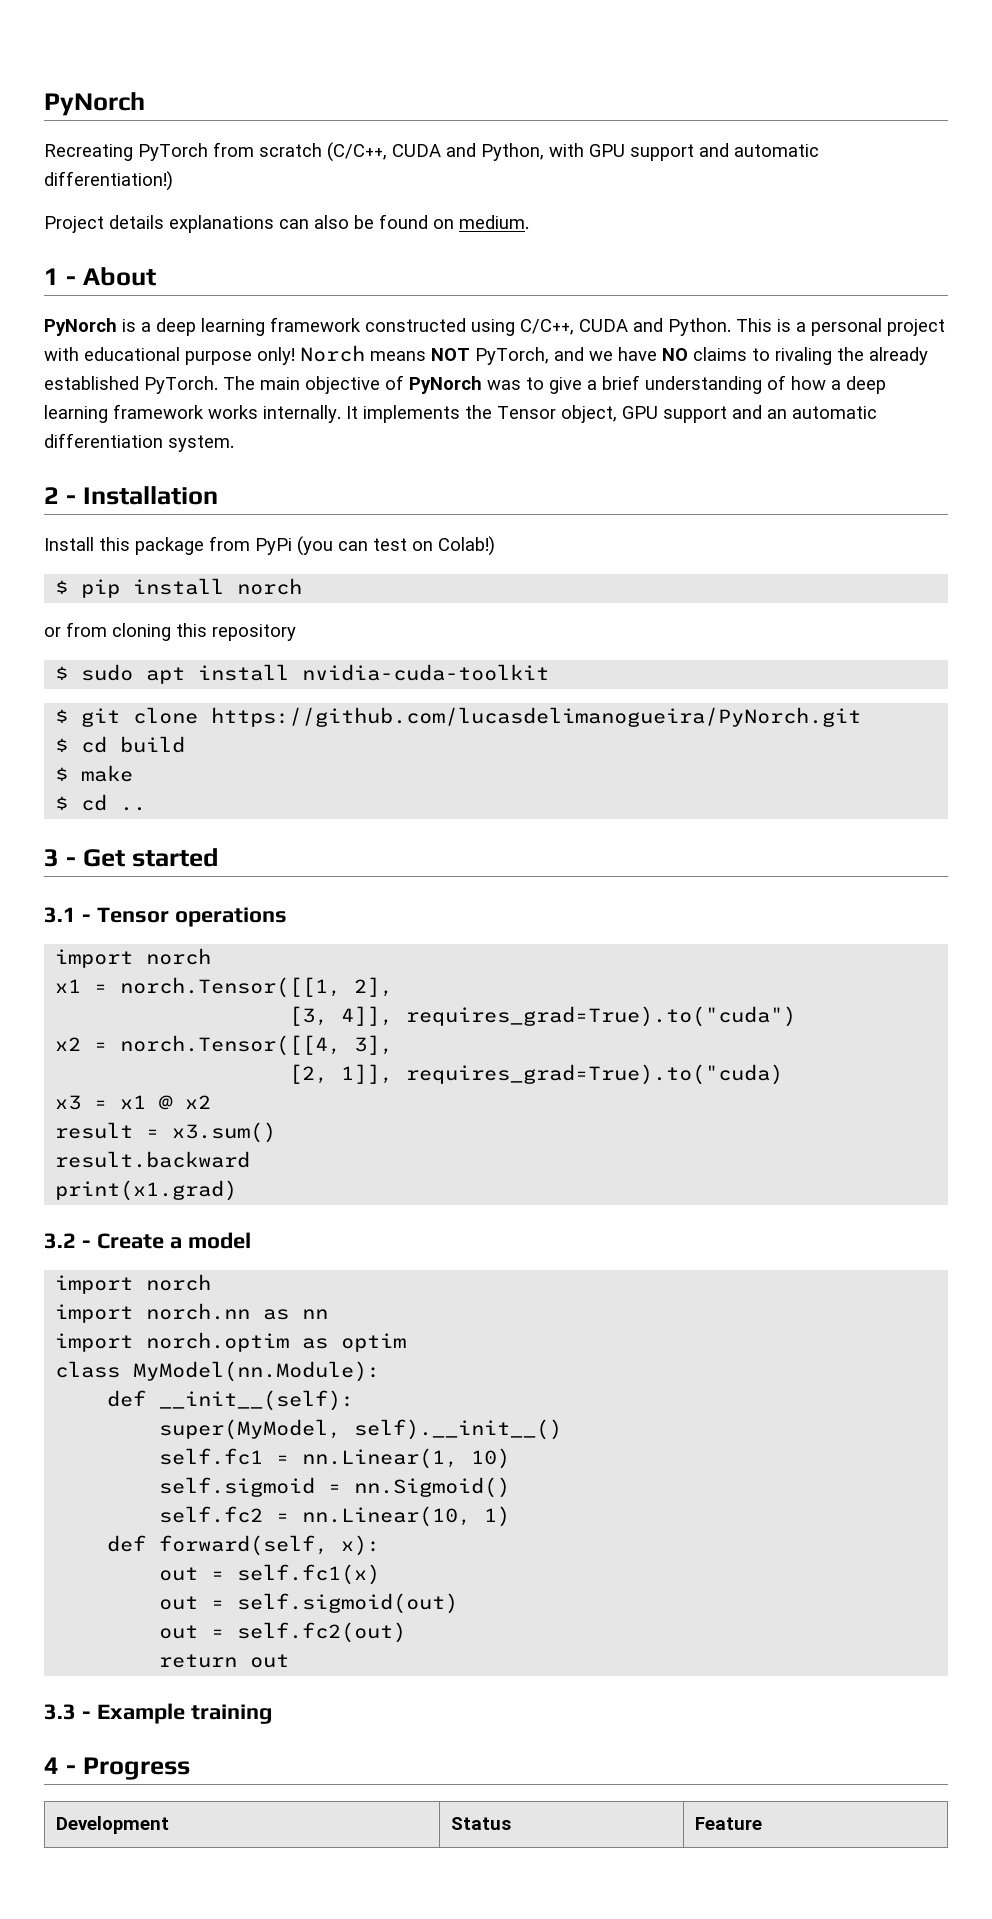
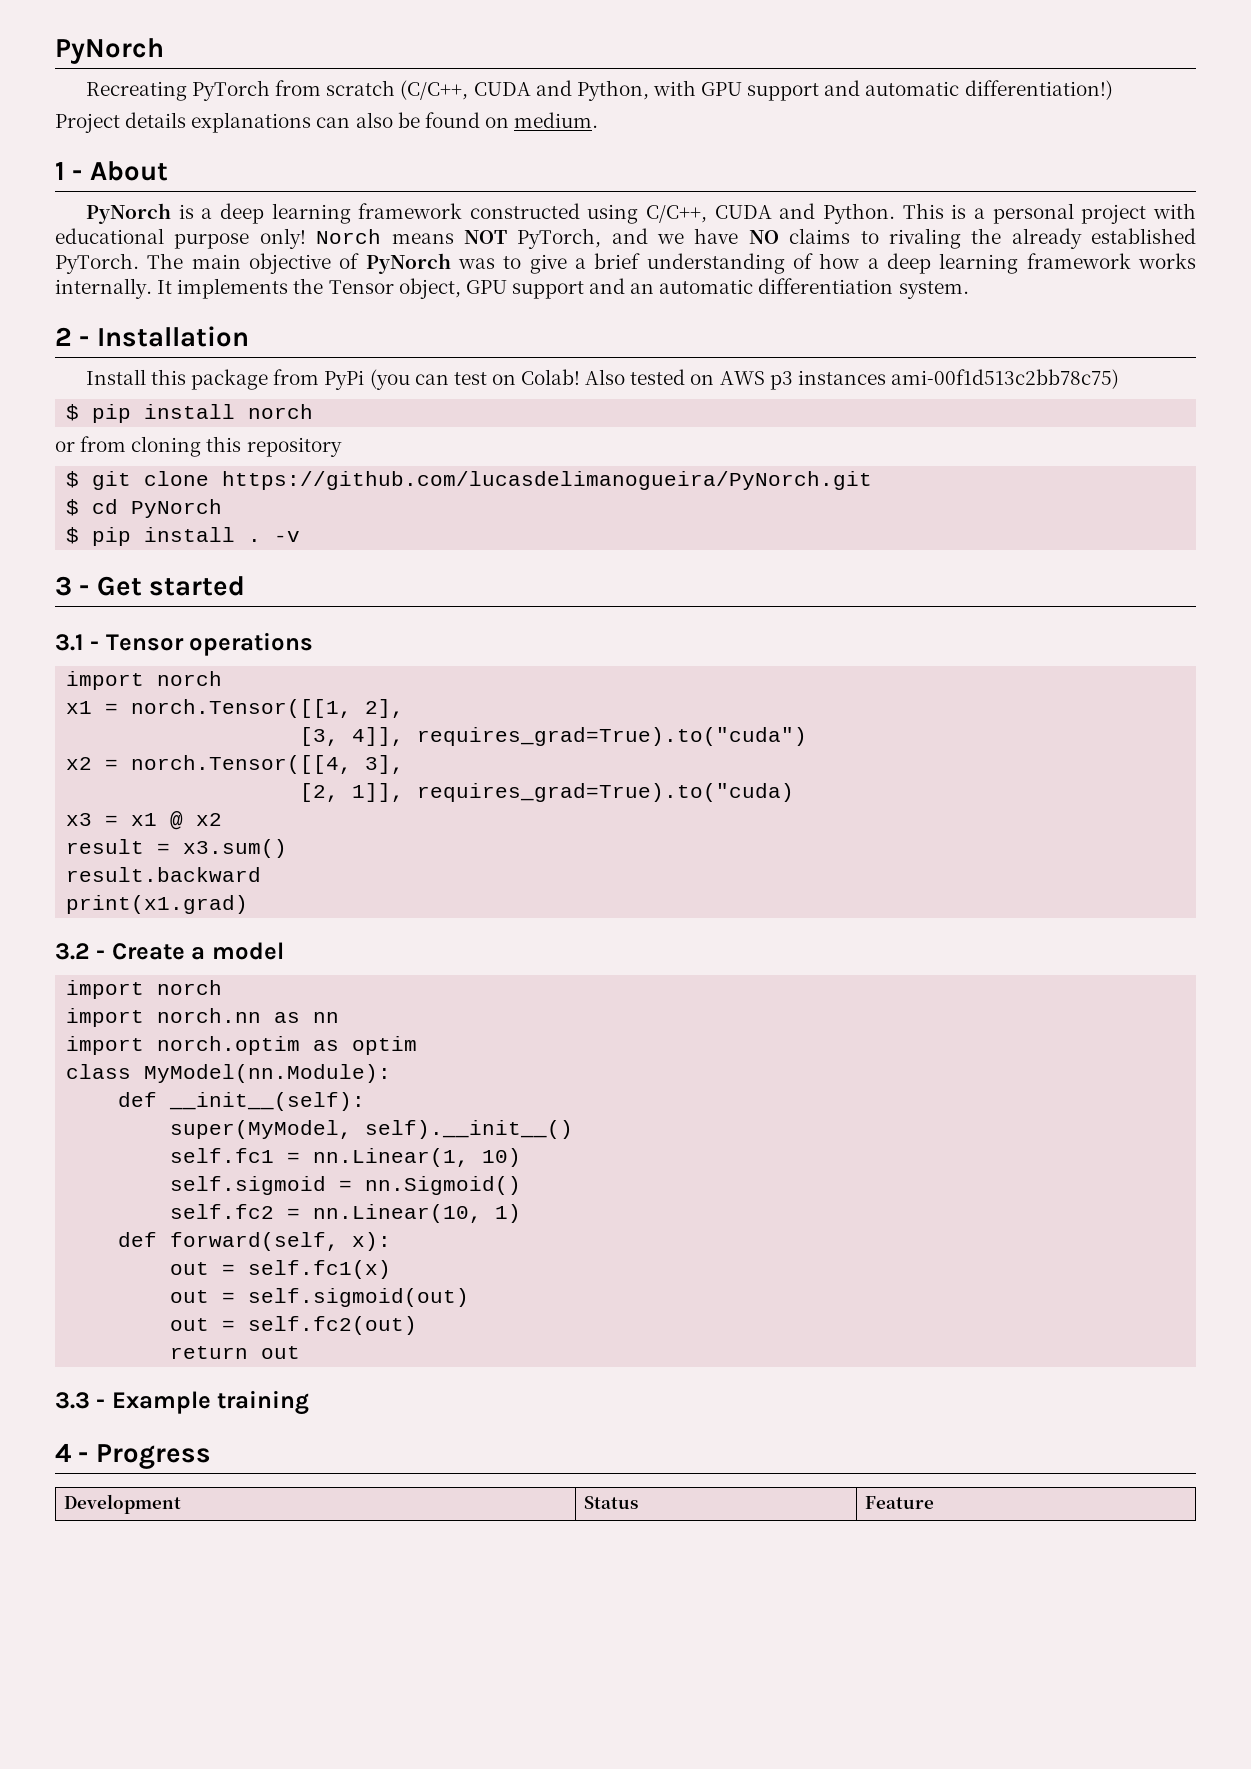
[438,536,495,556] Colab!) -> [521,369,1120,390] Colab! Also tested on AWS p3 instances ami-00f1d513c2bb78c75)
[55,664,550,684] // $ sudo apt install nvidia-cuda-toolkit -> (342, 447) none
[120,736,186,753] [55,765,134,782] [55,794,147,811] build // $ make // $ cd .. -> [131,499,223,518] [66,527,301,546] PyNorch // $ pip install . -v

